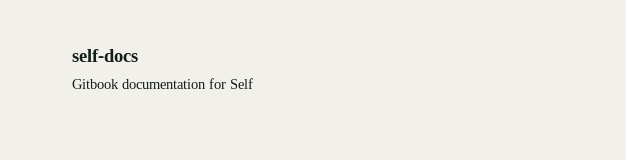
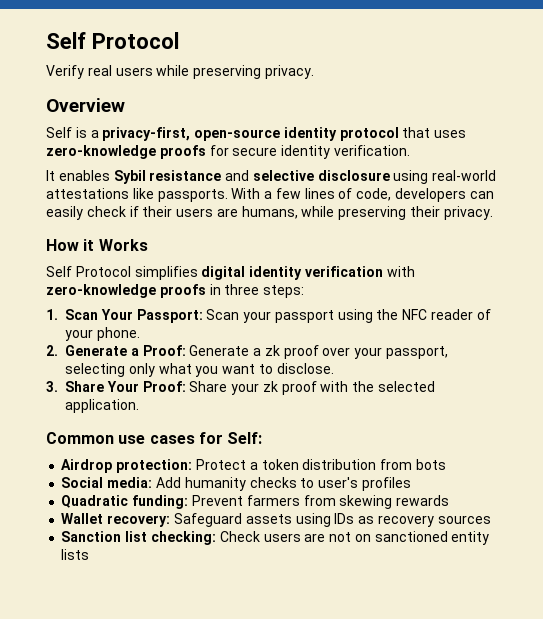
[72,49,138,62] [72,78,253,89] self-docs // Gitbook documentation for Self -> [46,32,179,49] [46,65,314,79] [46,98,125,112] [46,127,467,141] [46,145,410,159] [46,170,497,184] [46,188,494,202] [46,206,493,220] [46,239,148,251] [46,266,415,280] [46,284,305,298] [46,309,491,323] [65,327,140,341] [46,345,449,359] [65,363,334,377] [46,381,436,395] [65,399,139,413] [46,432,263,444] [61,459,446,473] [61,477,411,491] [61,495,450,509] [61,513,491,527] [61,531,490,545] [61,549,90,560] Self Protocol // Verify real users while preserving privacy. // Overview // Self is a privacy-first, open-source identity protocol that uses zero-knowledge proofs for secure identity verification. // It enables Sybil resistance and selective disclosure using real-world attestations like passports. With a few lines of code, developers can easily check if their users are humans, while preserving their privacy. // How it Works // Self Protocol simplifies digital identity verification with zero-knowledge proofs in three steps: // 1. Scan Your Passport: Scan your passport using the NFC reader of your phone. // 2. Generate a Proof: Generate a zk proof over your passport, selecting only what you want to disclose. // 3. Share Your Proof: Share your zk proof with the selected application. // Common use cases for Self: // Airdrop protection: Protect a token distribution from bots // Social media: Add humanity checks to user's profiles // Quadratic funding: Prevent farmers from skewing rewards // Wallet recovery: Safeguard assets using IDs as recovery sources // Sanction list checking: Check users are not on sanctioned entity lists

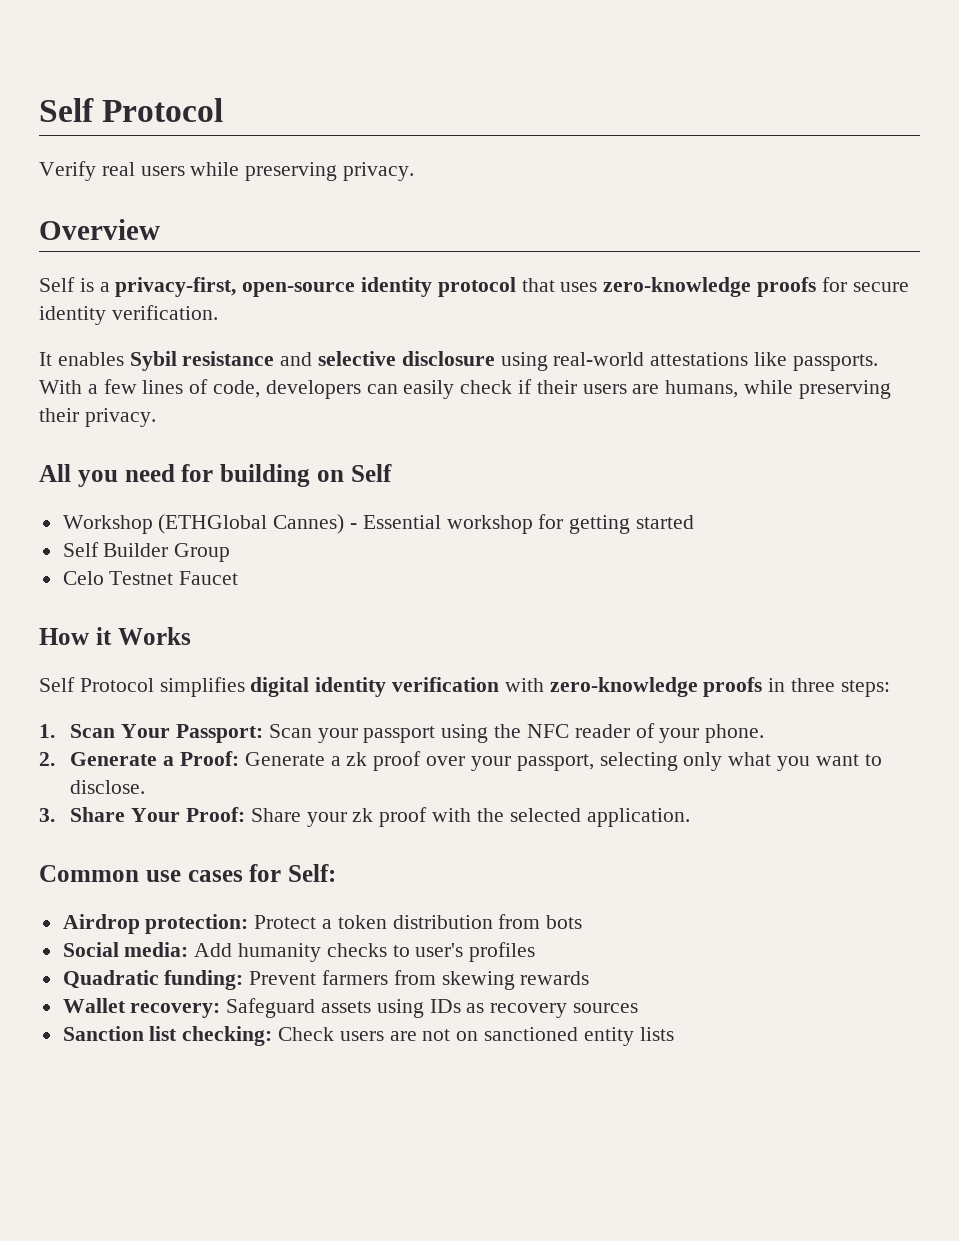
(493, 213) none -> [39,464,392,487] [62,514,695,534] [62,542,231,562] [62,571,239,585] // All you need for building on Self // Workshop (ETHGlobal Cannes) - Essential workshop for getting started // Self Builder Group // Celo Testnet Faucet

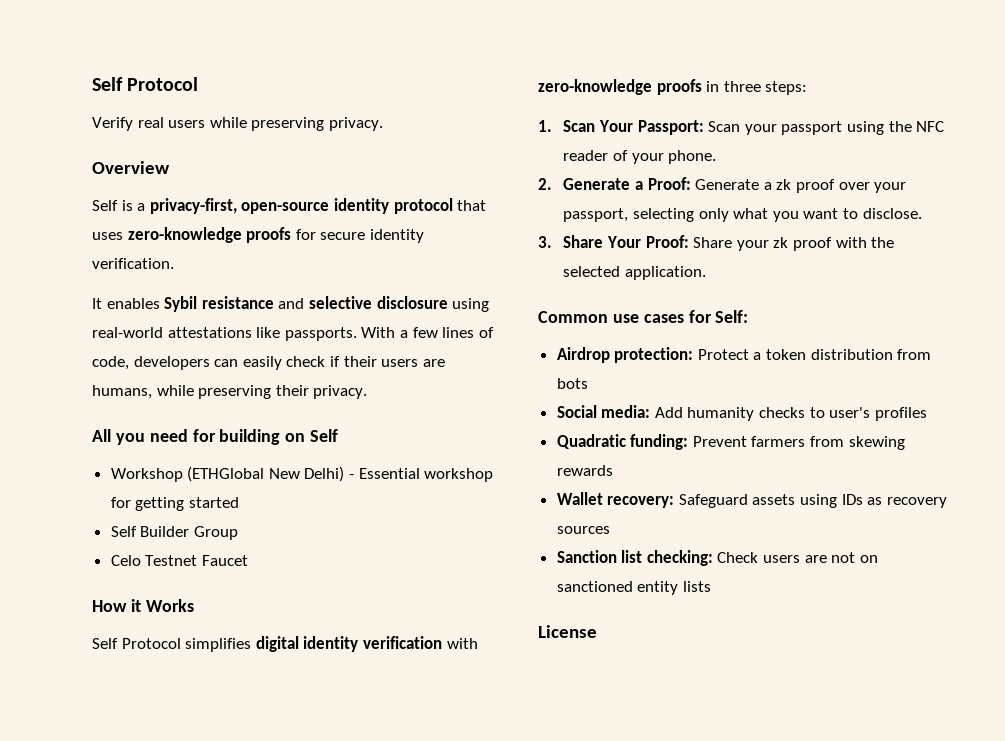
[273,514,345,534] Cannes) -> [268,466,345,482] New Delhi)
(674, 1034) none -> [538,625,597,638] // License

